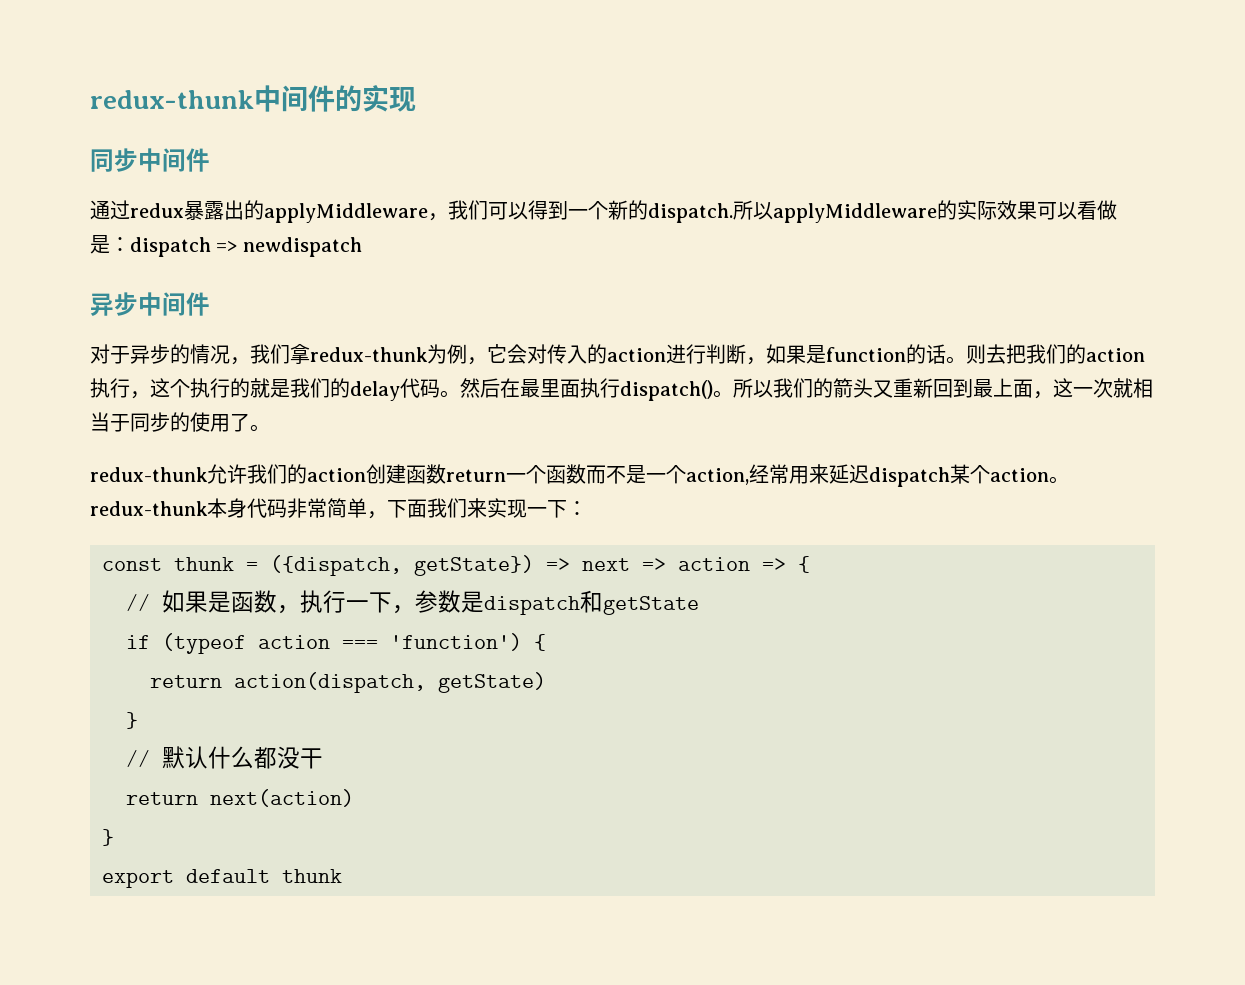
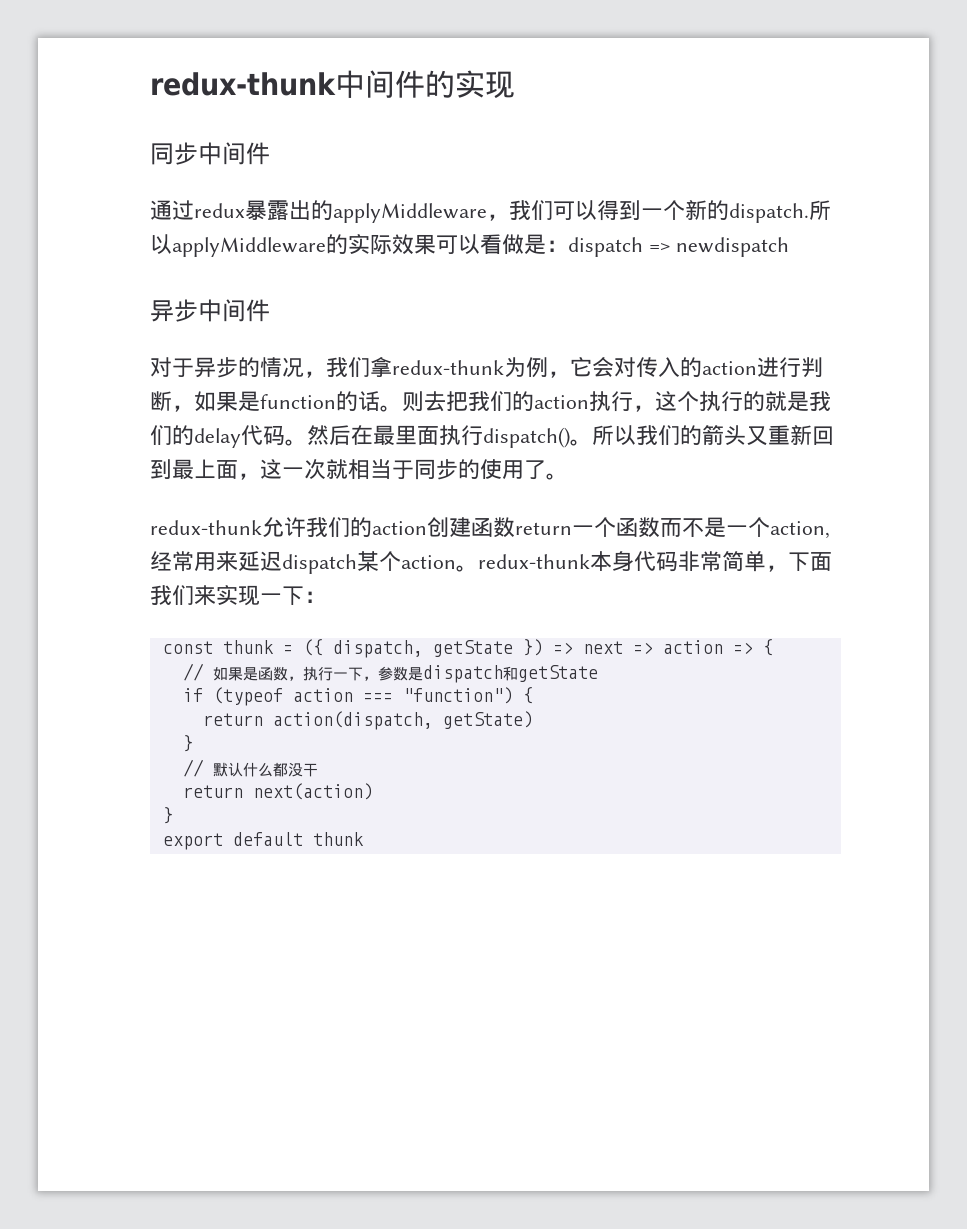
[270,555,534,576] ({dispatch, getState}) -> [302,639,543,658] ({ dispatch, getState })
[390,633,522,651] 'function') -> [402,687,513,704] "function")

